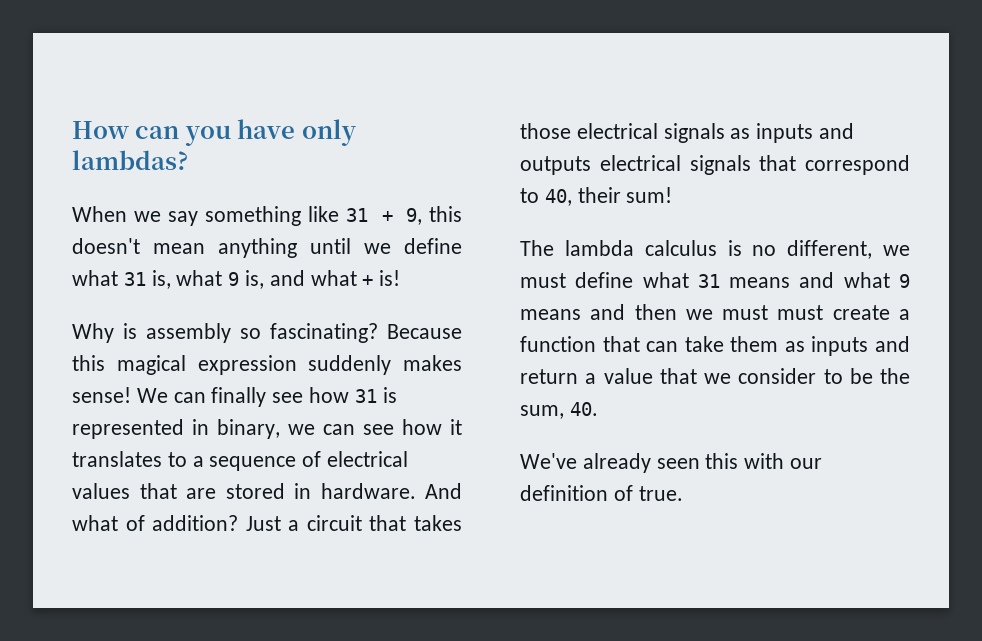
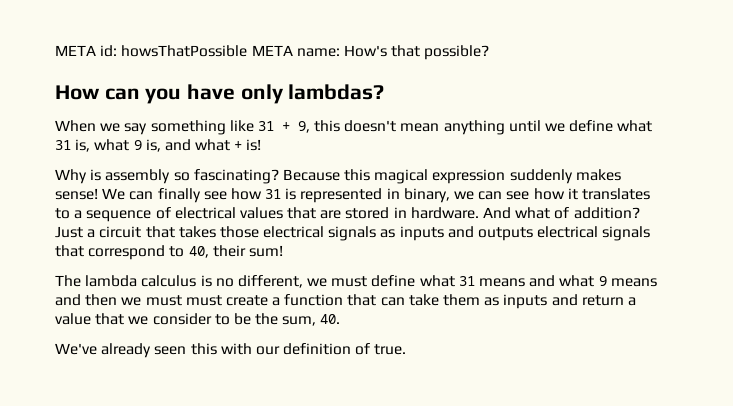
(72, 130) none -> [55,45,490,60] META id: howsThatPossible META name: How's that possible? //

